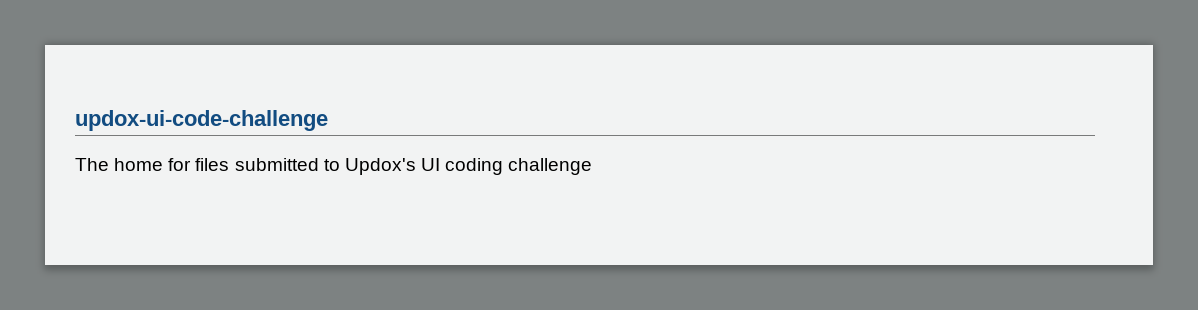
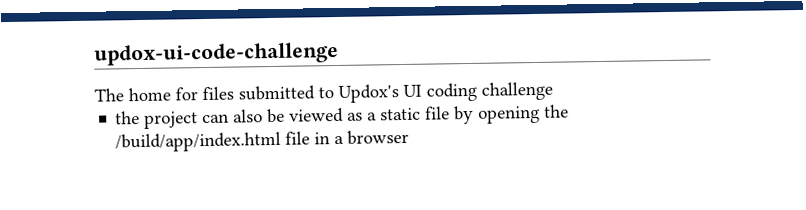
(593, 166) none -> [115,104,570,129] [115,129,410,153] // the project can also be viewed as a static file by opening the /build/app/index.html file in a browser

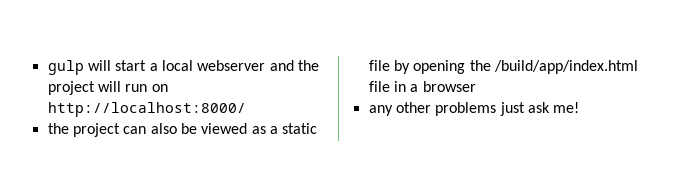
[94,41,339,66] [94,81,553,103] updox-ui-code-challenge // The home for files submitted to Updox's UI coding challenge -> [47,60,319,75] [47,81,168,95] [47,102,246,117] gulp will start a local webserver and the project will run on http://localhost:8000/
(410, 137) none -> [368,102,580,116] // any other problems just ask me!

